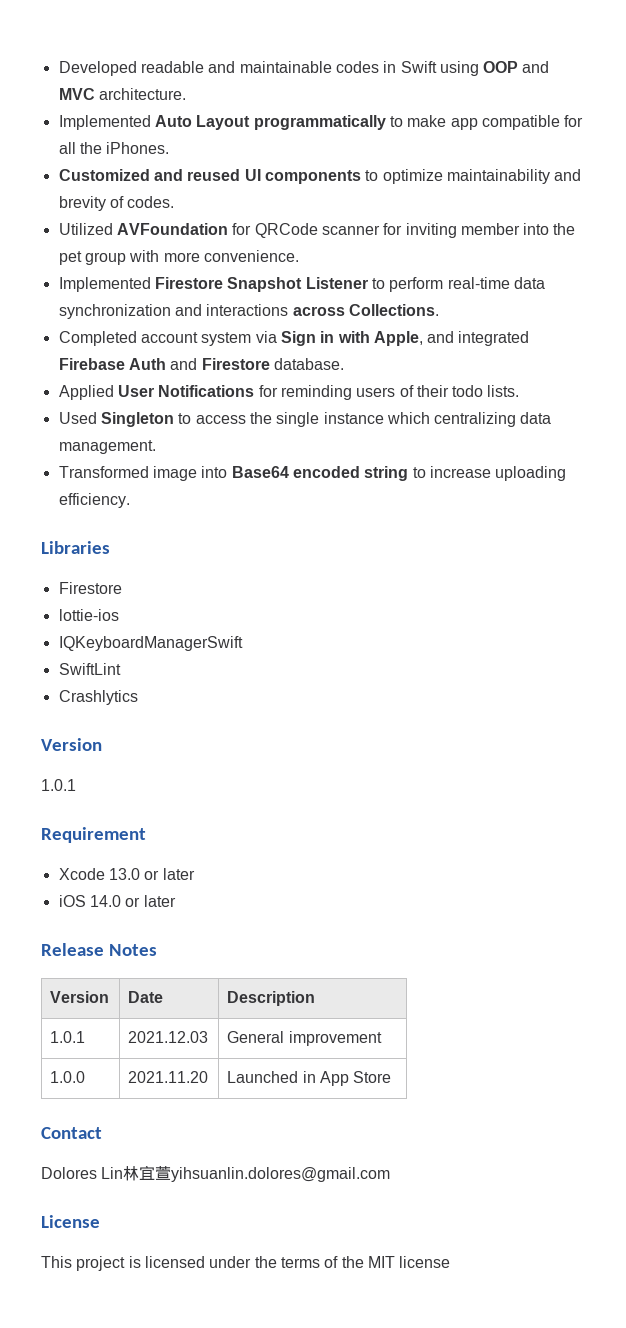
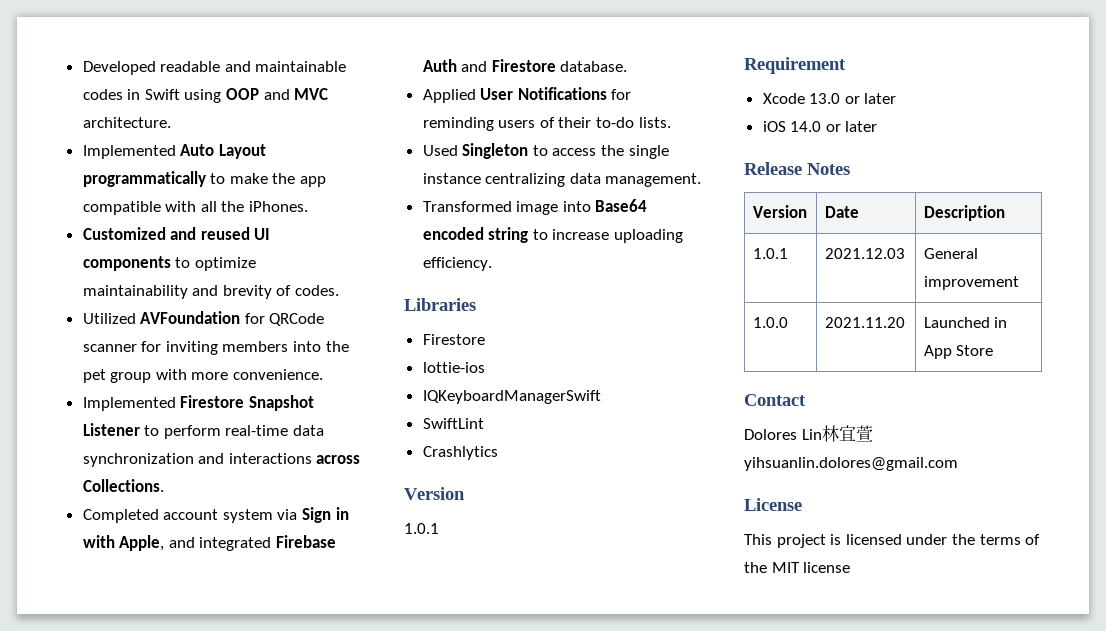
(447, 121) none -> [272,173,296,184] the
[564,115,584,127] for -> [165,201,197,212] with
[460,223,520,235] member -> [222,341,289,352] members
[452,385,484,397] todo -> [596,117,635,128] to-do
[386,412,430,424] which -> (481, 178) none

